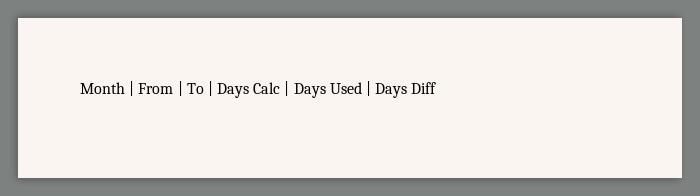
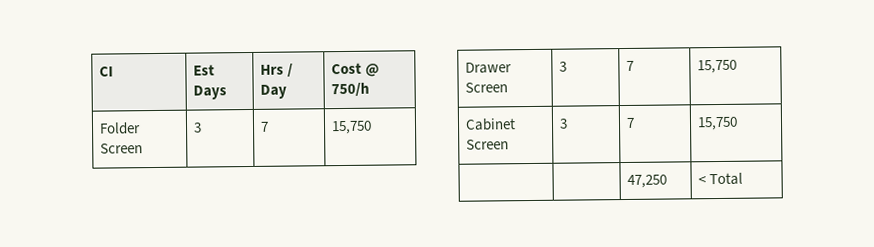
[80,81,437,98] Month | From | To | Days Calc | Days Used | Days Diff -> [98,66,114,77] [192,64,215,76] [192,85,227,100] [259,63,293,78] [259,84,287,99] [330,62,380,77] [330,82,370,98] [98,122,141,135] [99,143,143,154] [192,122,202,133] [259,121,269,132] [330,120,372,135] [464,62,512,74] [464,82,508,93] [558,61,567,72] [625,60,634,71] [696,59,737,74] [464,118,516,131] [465,139,509,150] [558,118,568,129] [625,117,635,128] [696,116,738,131] [626,174,667,188] [697,172,743,186] CI | Est Days | Hrs / Day | Cost @ 750/h // Folder Screen | 3 | 7 | 15,750 // Drawer Screen | 3 | 7 | 15,750 // Cabinet Screen | 3 | 7 | 15,750 // | | 47,250 | < Total

